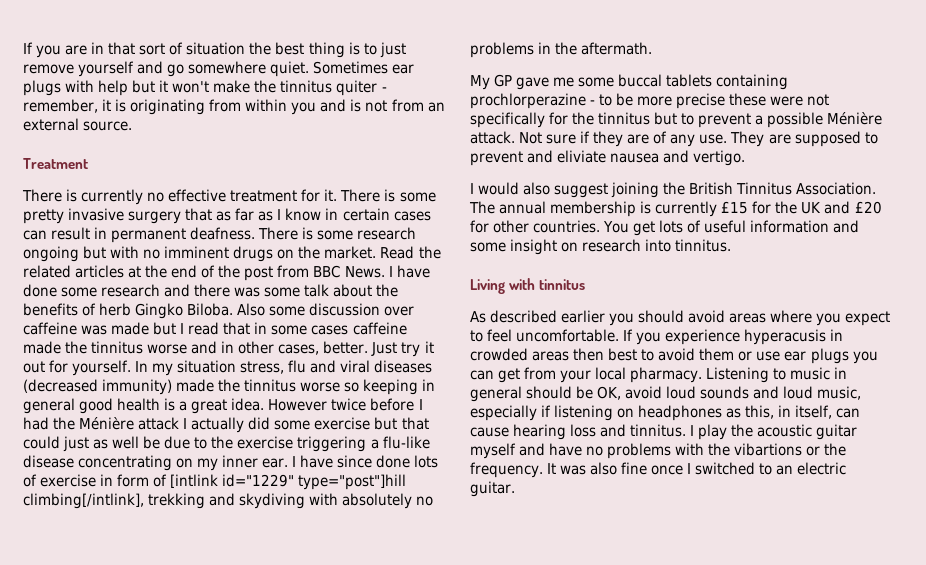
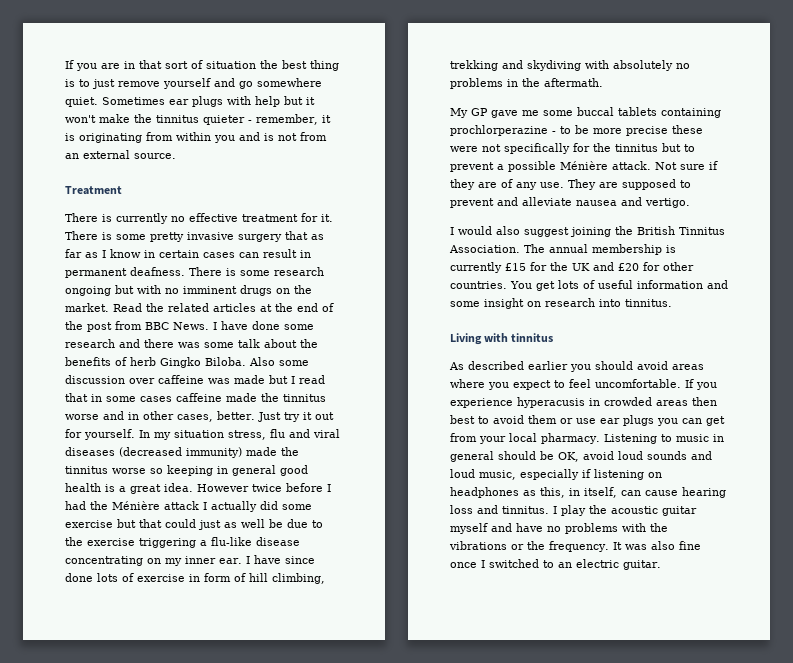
[336,80,378,96] quiter -> [203,115,245,125] quieter
[170,474,407,490] [23,493,144,509] [intlink id="1229" type="post"]hill climbing[/intlink], -> [249,573,325,584] hill climbing,
[557,150,607,163] eliviate -> [522,197,572,206] alleviate
[734,443,803,456] vibartions -> [449,541,507,550] vibrations

